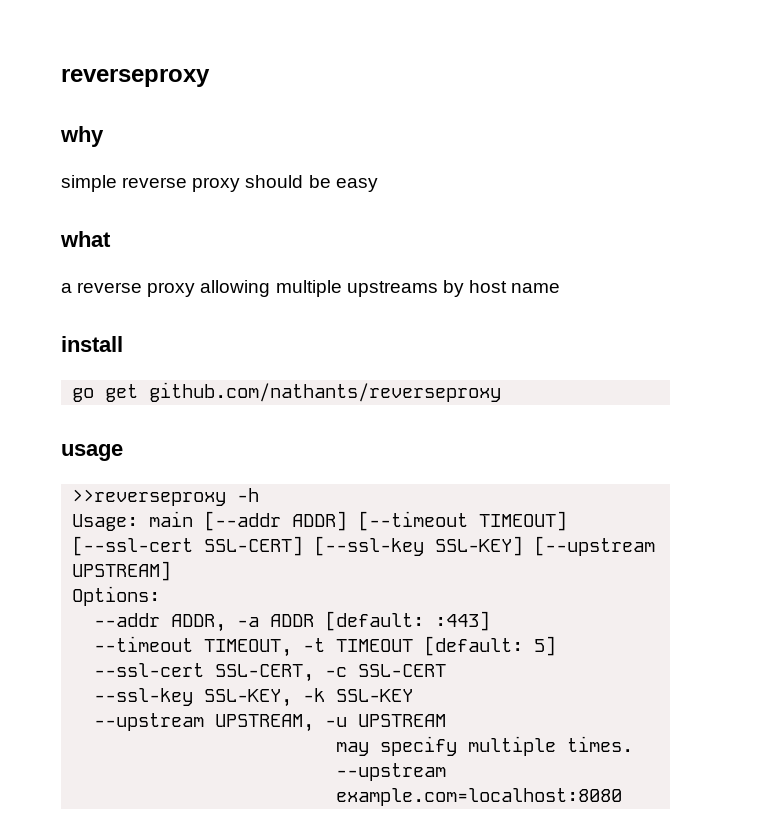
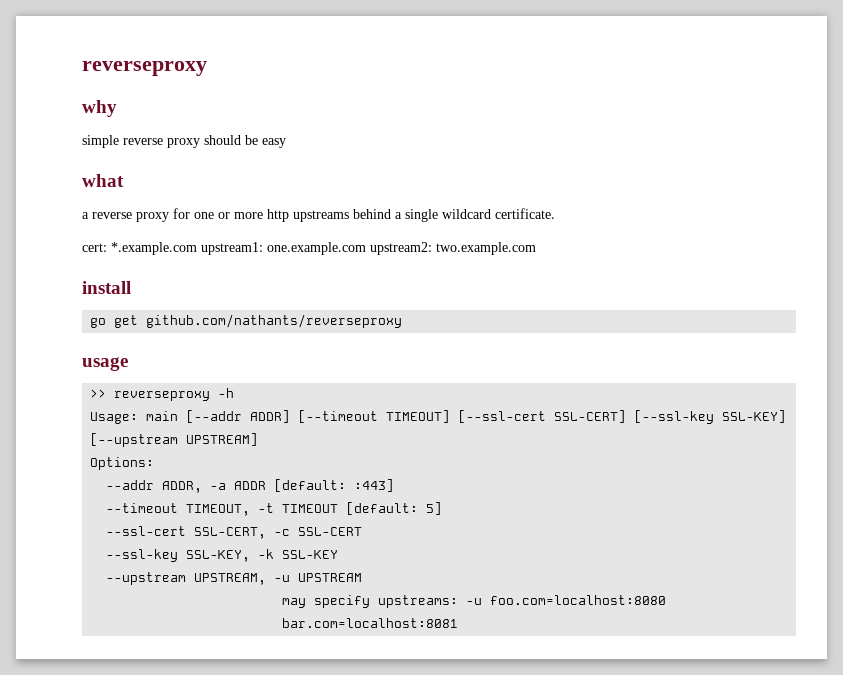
[200,280,561,297] allowing multiple upstreams by host name -> [173,208,555,222] [82,242,536,255] for one or more http upstreams behind a single wildcard certificate. // cert: *.example.com upstream1: one.example.com upstream2: two.example.com
[72,489,227,506] >>reverseproxy -> [90,389,211,401] >> reverseproxy
[468,736,634,756] [336,763,447,781] [336,788,623,806] multiple times. --upstream example.com=localhost:8080 -> [378,595,667,608] [282,618,459,628] upstreams: -u foo.com=localhost:8080 bar.com=localhost:8081

